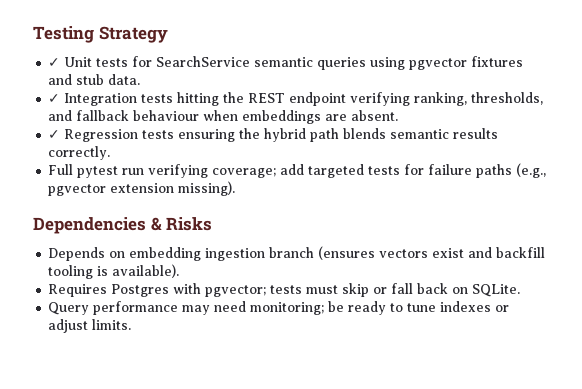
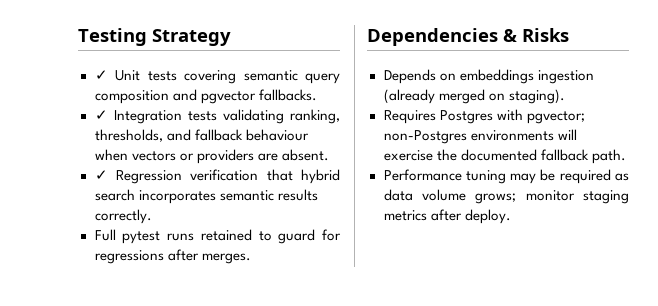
[132,56,524,70] [48,74,141,85] [48,92,411,106] for SearchService semantic queries using pgvector fixtures and stub data. // ✓ Integration tests hitting the REST endpoint verifying -> [184,70,340,84] [94,89,317,104] [94,109,284,124] covering semantic query composition and pgvector fallbacks. // ✓ Integration tests validating
[242,110,322,124] embeddings -> [131,149,254,164] vectors or providers
[142,128,387,142] tests ensuring the hybrid path blends -> [190,169,340,184] [94,189,216,204] verification that hybrid search incorporates
[122,163,547,178] [48,181,236,196] run verifying coverage; add targeted tests for failure paths (e.g., pgvector extension missing). -> [167,229,341,244] [94,249,251,264] runs retained to guard for regressions after merges.
[129,246,546,261] [48,264,180,279] [48,283,521,297] [48,301,510,315] [48,319,132,333] embedding ingestion branch (ensures vectors exist and backfill tooling is available). // Requires Postgres with pgvector; tests must skip or fall back on SQLite. // Query performance may need monitoring; be ready to tune indexes or adjust limits. -> [459,69,594,84] [383,89,565,104] [383,109,585,124] [383,129,577,144] [383,149,626,164] [383,169,629,184] [383,189,629,204] [383,209,511,224] embeddings ingestion (already merged on staging). // Requires Postgres with pgvector; non-Postgres environments will exercise the documented fallback path. // Performance tuning may be required as data volume grows; monitor staging metrics after deploy.

